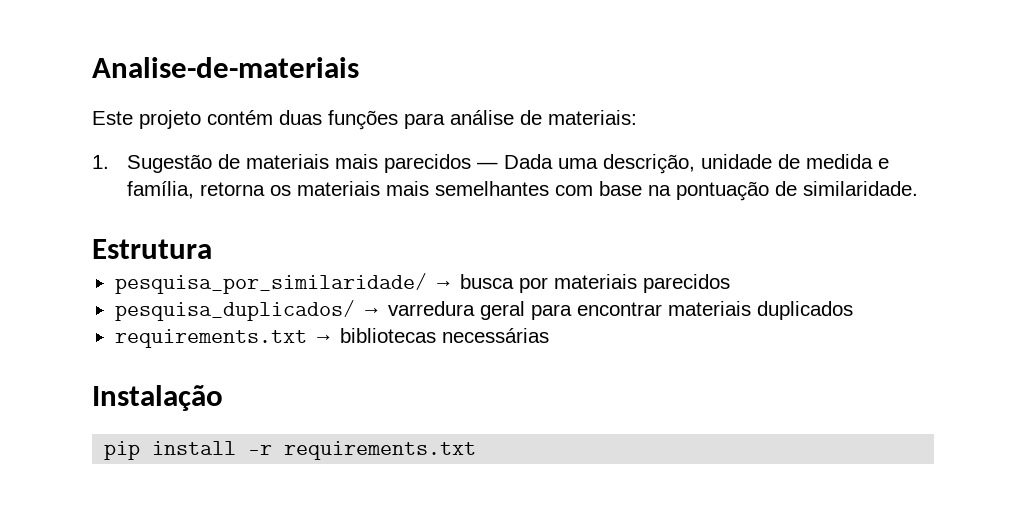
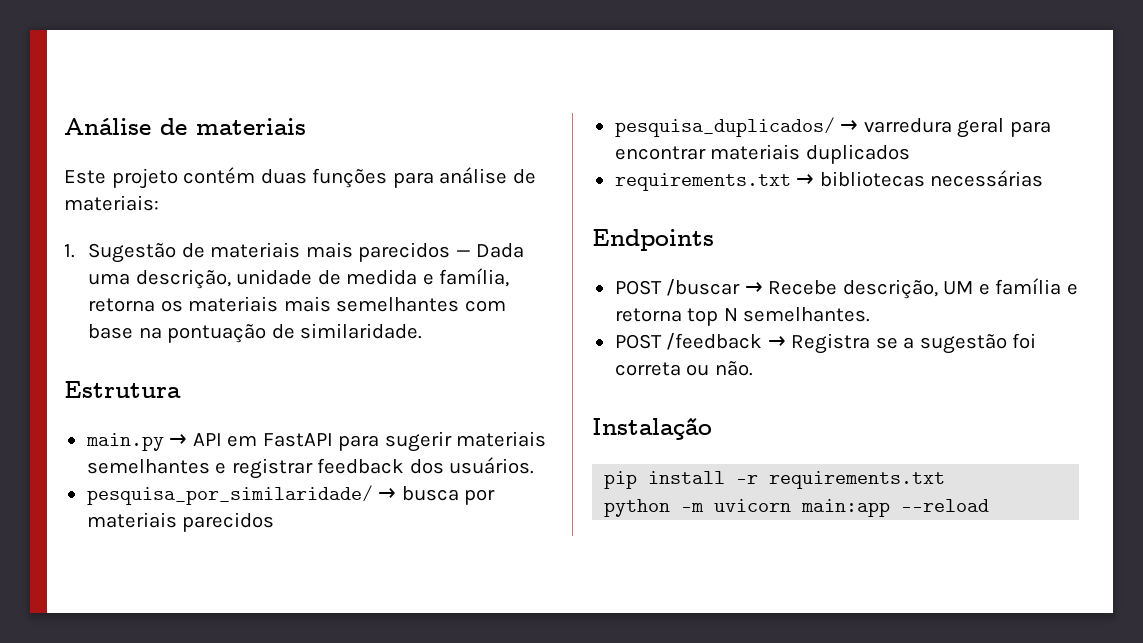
[92,57,359,78] Analise-de-materiais -> [64,118,306,135] Análise de materiais
(212, 249) none -> [85,431,547,452] [86,457,535,479] // main.py → API em FastAPI para sugerir materiais semelhantes e registrar feedback dos usuários.
(549, 335) none -> [592,229,714,251] [614,278,1078,299] [614,307,871,326] [614,333,1037,354] [614,361,753,376] // Endpoints // POST /buscar → Recebe descrição, UM e família e retorna top N semelhantes. // POST /feedback → Registra se a sugestão foi correta ou não.
(477, 450) none -> [604,499,990,517] // python -m uvicorn main:app --reload

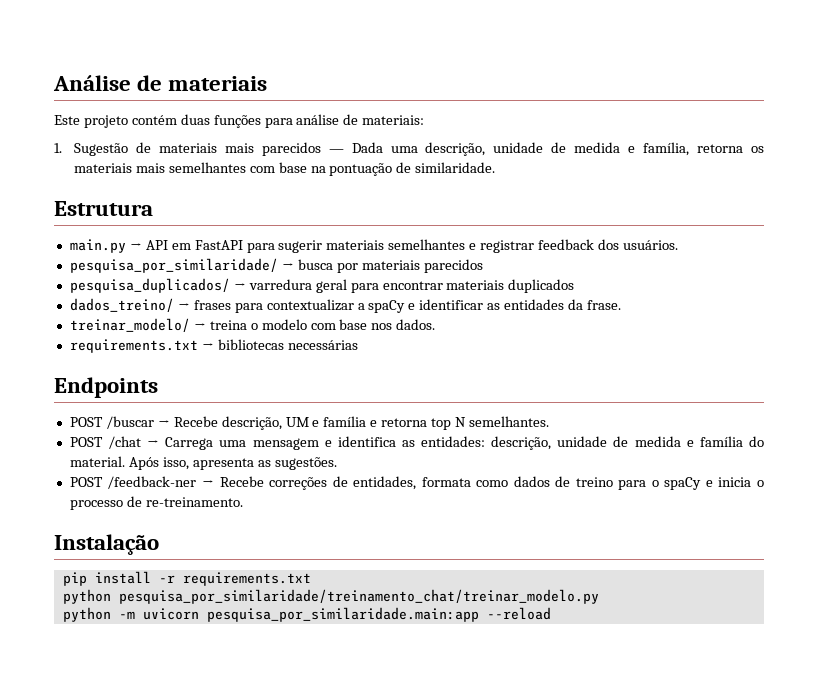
(910, 154) none -> [69,298,621,313] [69,318,436,332] // dados_treino/ → frases para contextualizar a spaCy e identificar as entidades da frase. // treinar_modelo/ → treina o modelo com base nos dados.
[666,333,1037,354] [614,361,753,376] /feedback → Registra se a sugestão foi correta ou não. -> [108,436,764,450] [69,456,337,470] [69,476,764,490] [69,496,243,510] /chat → Carrega uma mensagem e identifica as entidades: descrição, unidade de medida e família do material. Após isso, apresenta as sugestões. // POST /feedback-ner → Recebe correções de entidades, formata como dados de treino para o spaCy e inicia o processo de re-treinamento.
(946, 480) none -> [62,589,599,604] // python pesquisa_por_similaridade/treinamento_chat/treinar_modelo.py
[801,499,891,517] main:app -> [206,607,479,622] pesquisa_por_similaridade.main:app

